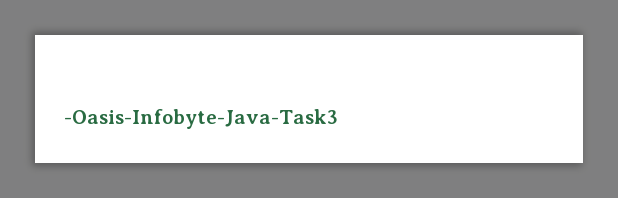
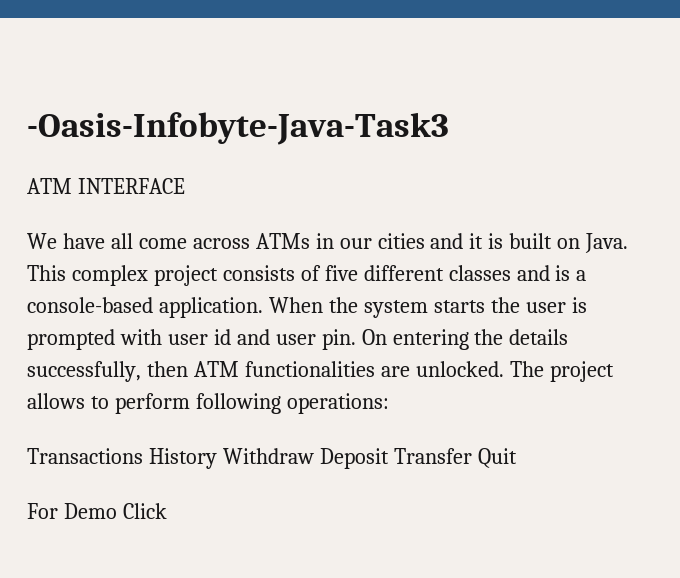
(338, 119) none -> [27,178,185,194] [27,233,629,253] [27,265,587,286] [27,297,587,318] [27,329,569,350] [27,361,614,382] [27,393,389,414] [27,448,517,469] [27,503,167,519] // ATM INTERFACE // We have all come across ATMs in our cities and it is built on Java. This complex project consists of five different classes and is a console-based application. When the system starts the user is prompted with user id and user pin. On entering the details successfully, then ATM functionalities are unlocked. The project allows to perform following operations: // Transactions History Withdraw Deposit Transfer Quit // For Demo Click

